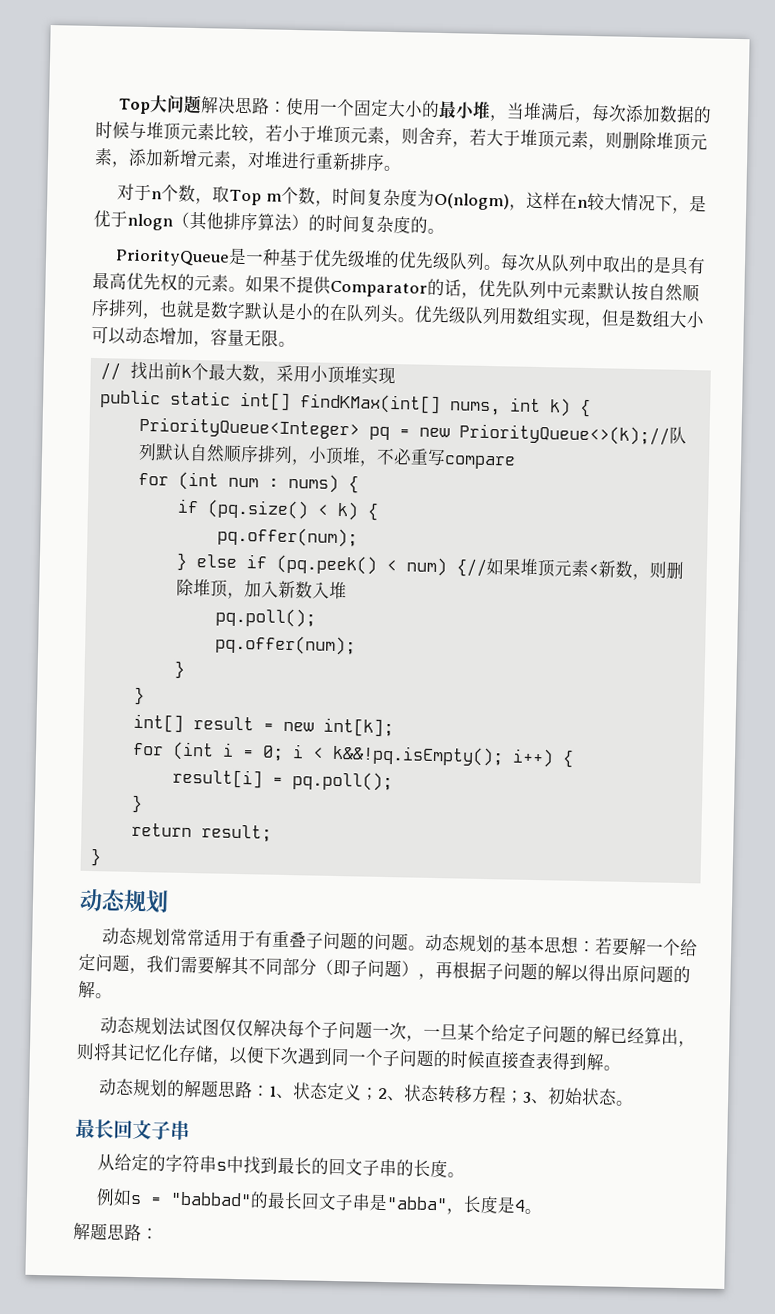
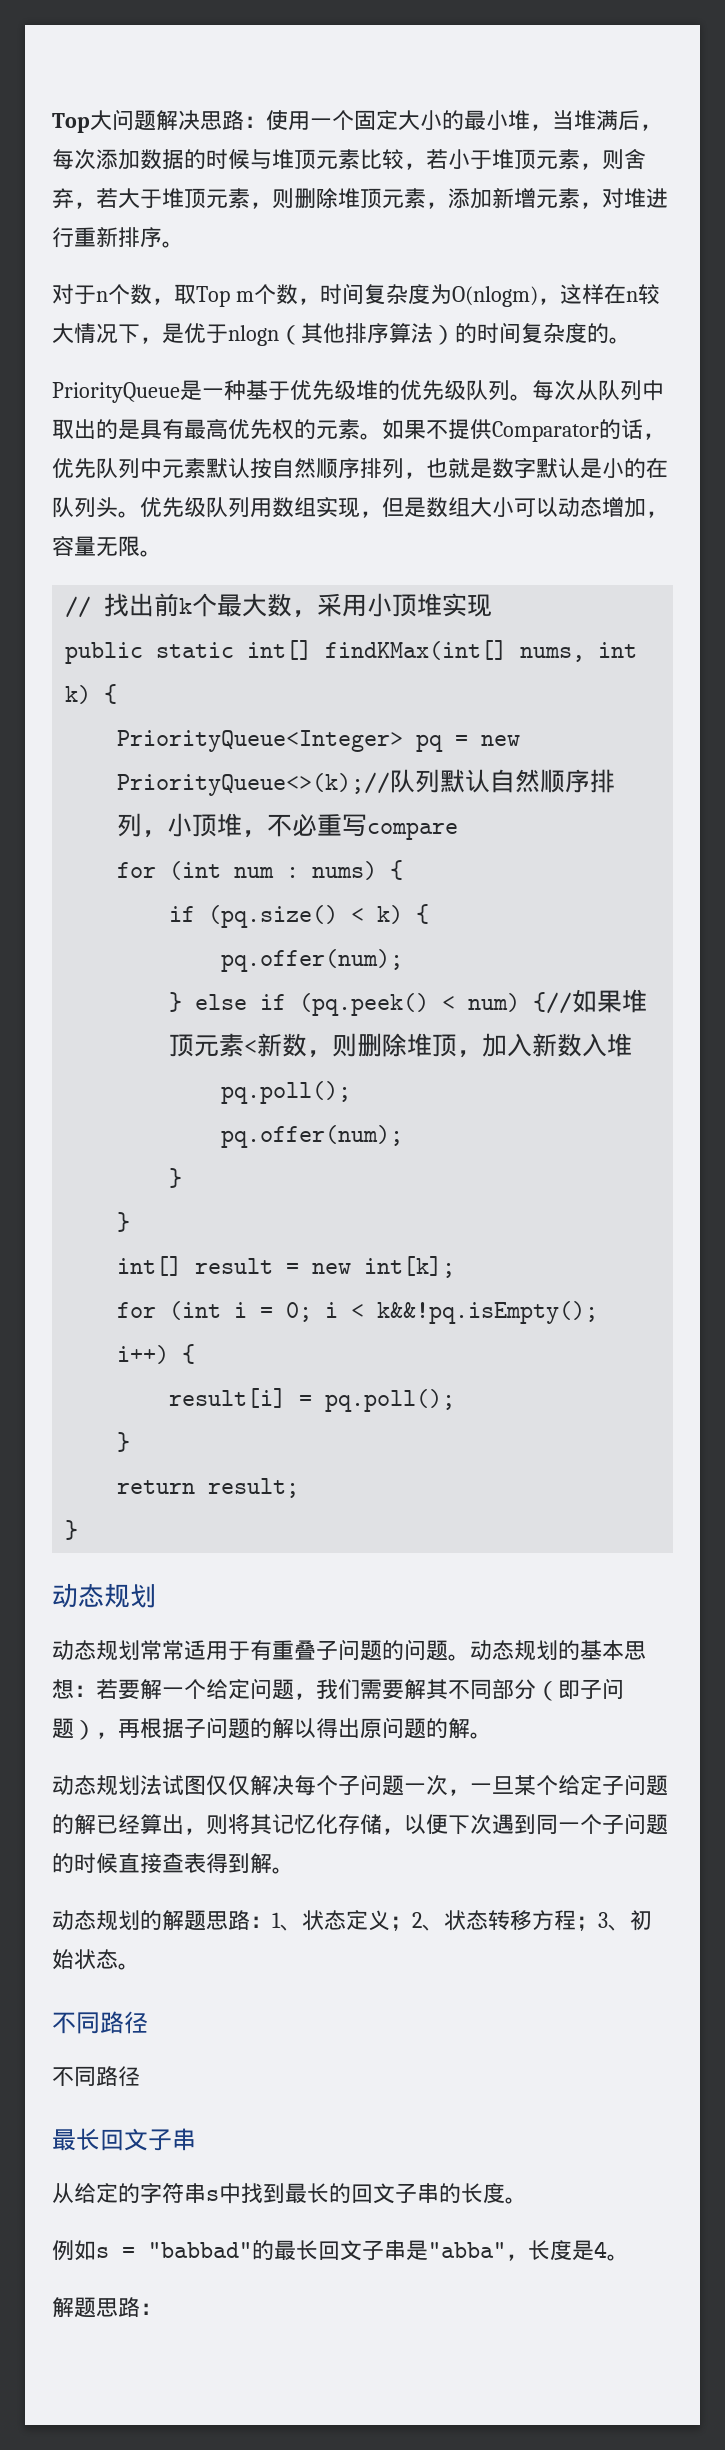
(635, 1103) none -> [52,2011,148,2034] [52,2066,140,2087] // 不同路径 // 不同路径

